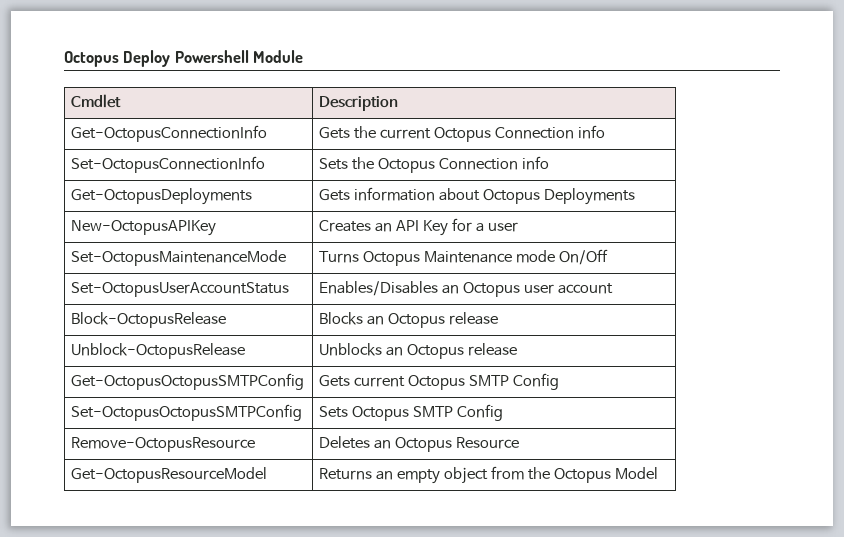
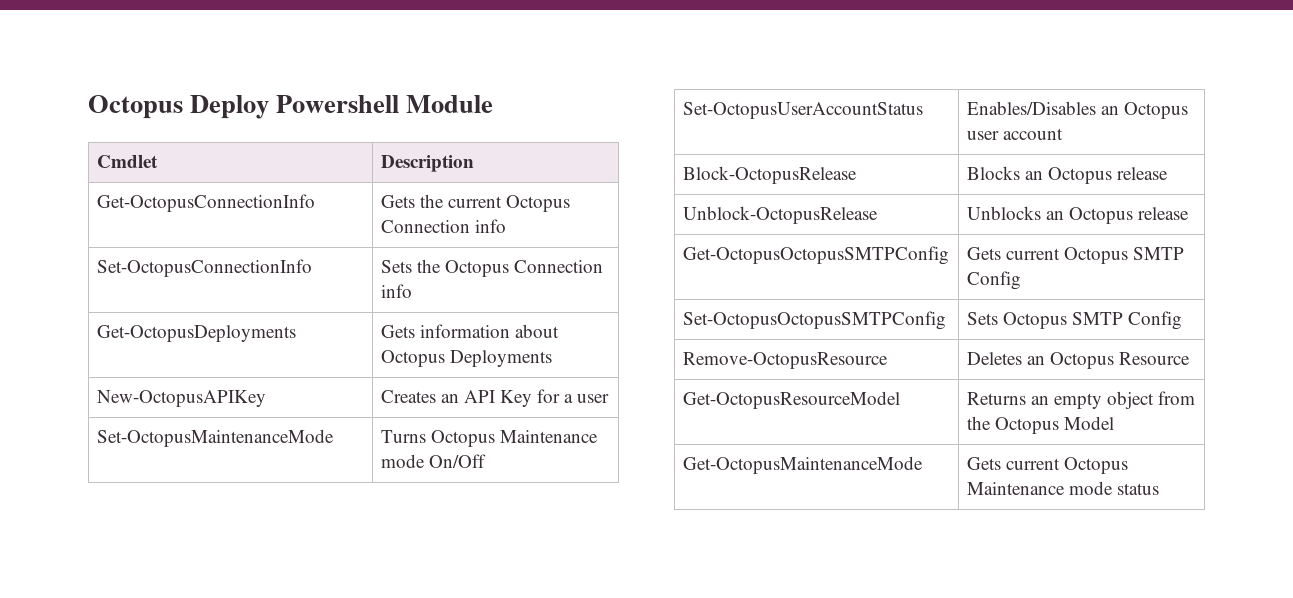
(658, 473) none -> [682,456,923,474] [966,457,1128,474] [966,481,1159,495] // Get-OctopusMaintenanceMode | Gets current Octopus Maintenance mode status

